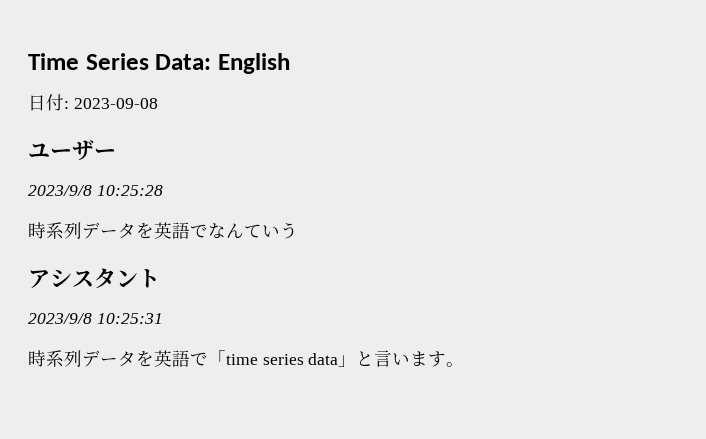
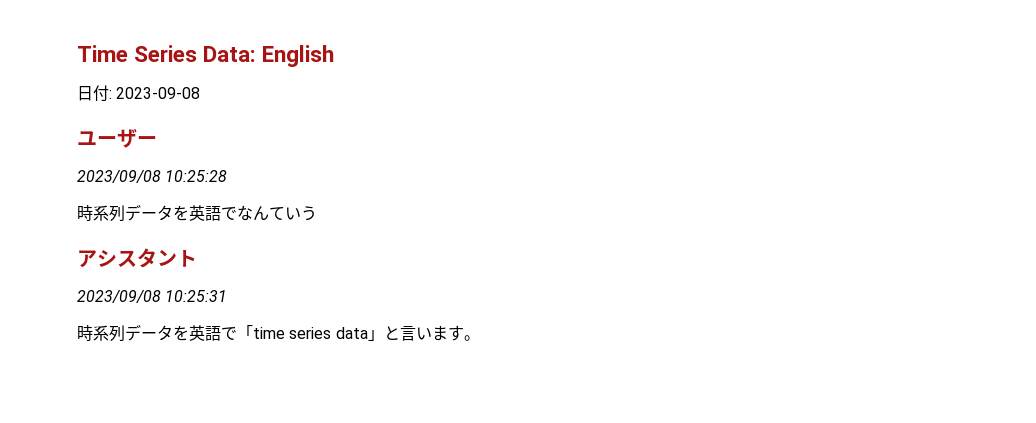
[28,185,92,196] 2023/9/8 -> [77,170,161,183] 2023/09/08
[28,313,92,324] 2023/9/8 -> [77,290,161,303] 2023/09/08

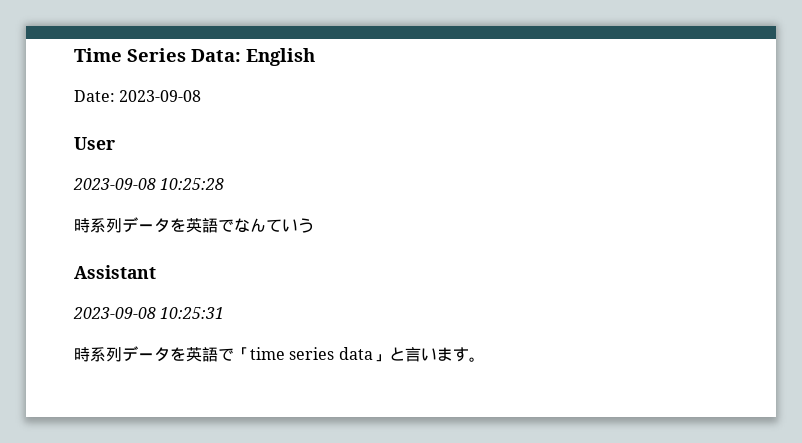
[77,85,112,102] 日付: -> [74,90,115,102] Date:
[77,128,157,148] [77,170,161,183] ユーザー // 2023/09/08 -> [74,137,115,150] [73,178,156,190] User // 2023-09-08
[77,248,197,268] [77,290,161,303] アシスタント // 2023/09/08 -> [74,265,156,279] [73,307,156,319] Assistant // 2023-09-08

